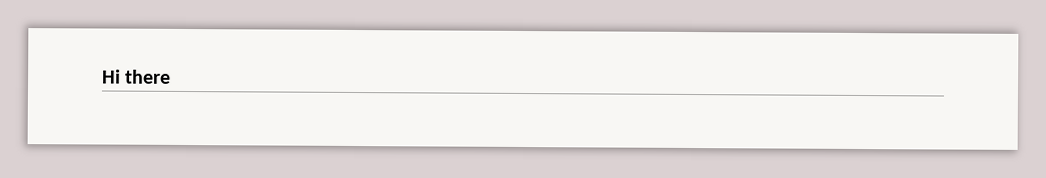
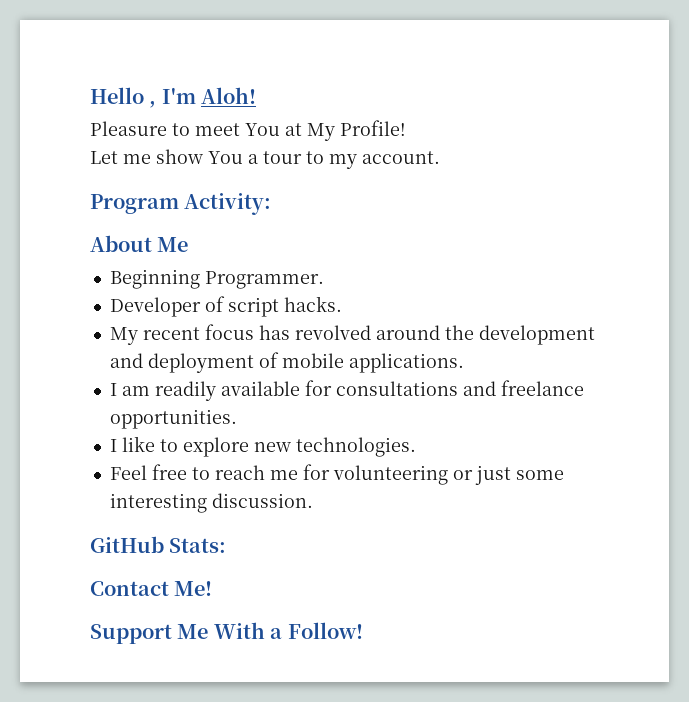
[102,69,172,84] Hi there -> [90,87,257,108] [90,120,406,141] [90,149,440,169] [90,193,272,215] [90,235,189,252] [109,269,324,289] [109,296,342,317] [109,324,595,345] [109,352,464,373] [109,380,584,401] [109,409,237,429] [109,436,416,457] [109,464,564,485] [109,493,313,513] [90,536,227,553] [90,581,213,596] [90,622,363,644] Hello , I'm Aloh! // Pleasure to meet You at My Profile! // Let me show You a tour to my account. // Program Activity: // About Me // Beginning Programmer. // Developer of script hacks. // My recent focus has revolved around the development and deployment of mobile applications. // I am readily available for consultations and freelance opportunities. // I like to explore new technologies. // Feel free to reach me for volunteering or just some interesting discussion. // GitHub Stats: // Contact Me! // Support Me With a Follow!

